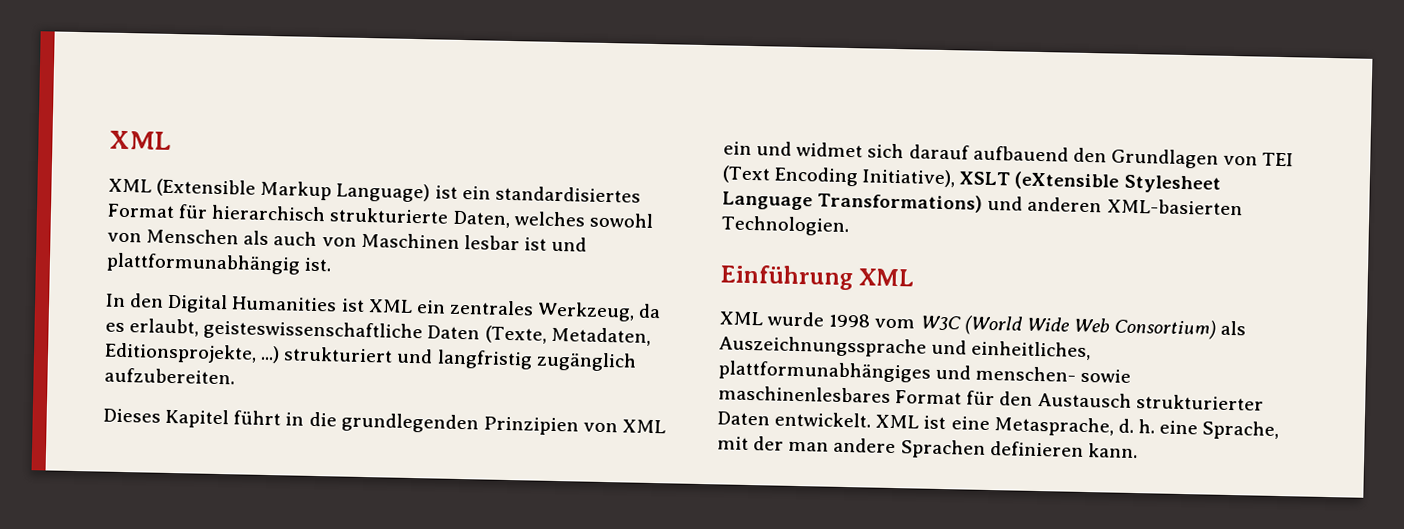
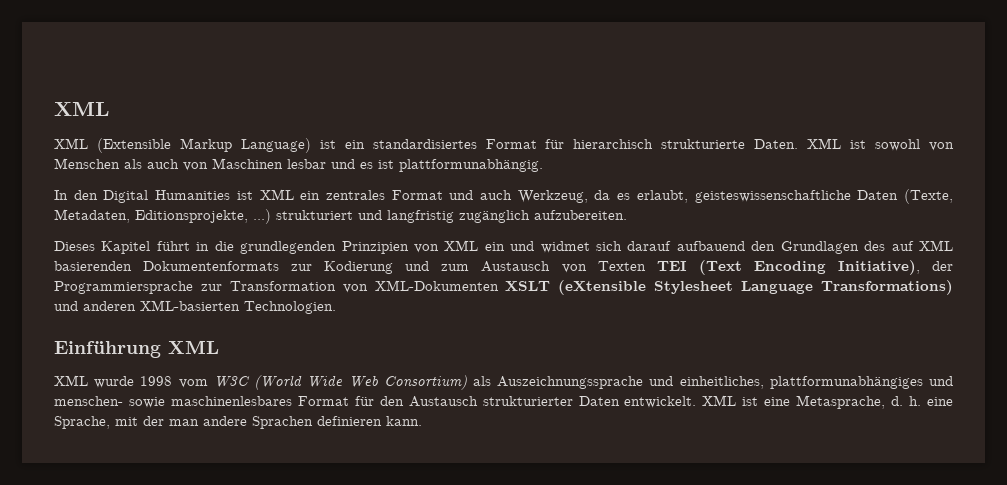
[452,210,586,228] Daten, welches -> [754,138,867,149] Daten. XML ist
[523,236,588,252] [106,252,333,275] ist und plattformunabhängig ist. -> [331,159,543,172] und es ist plattformunabhängig.
(534, 307) none -> [391,190,513,200] Format und auch
[1223,152,1295,167] [722,165,957,188] von TEI (Text Encoding Initiative), -> [864,240,954,251] [54,260,954,275] [54,280,499,294] des auf XML basierenden Dokumentenformats zur Kodierung und zum Austausch von Texten TEI (Text Encoding Initiative), der Programmiersprache zur Transformation von XML-Dokumenten

